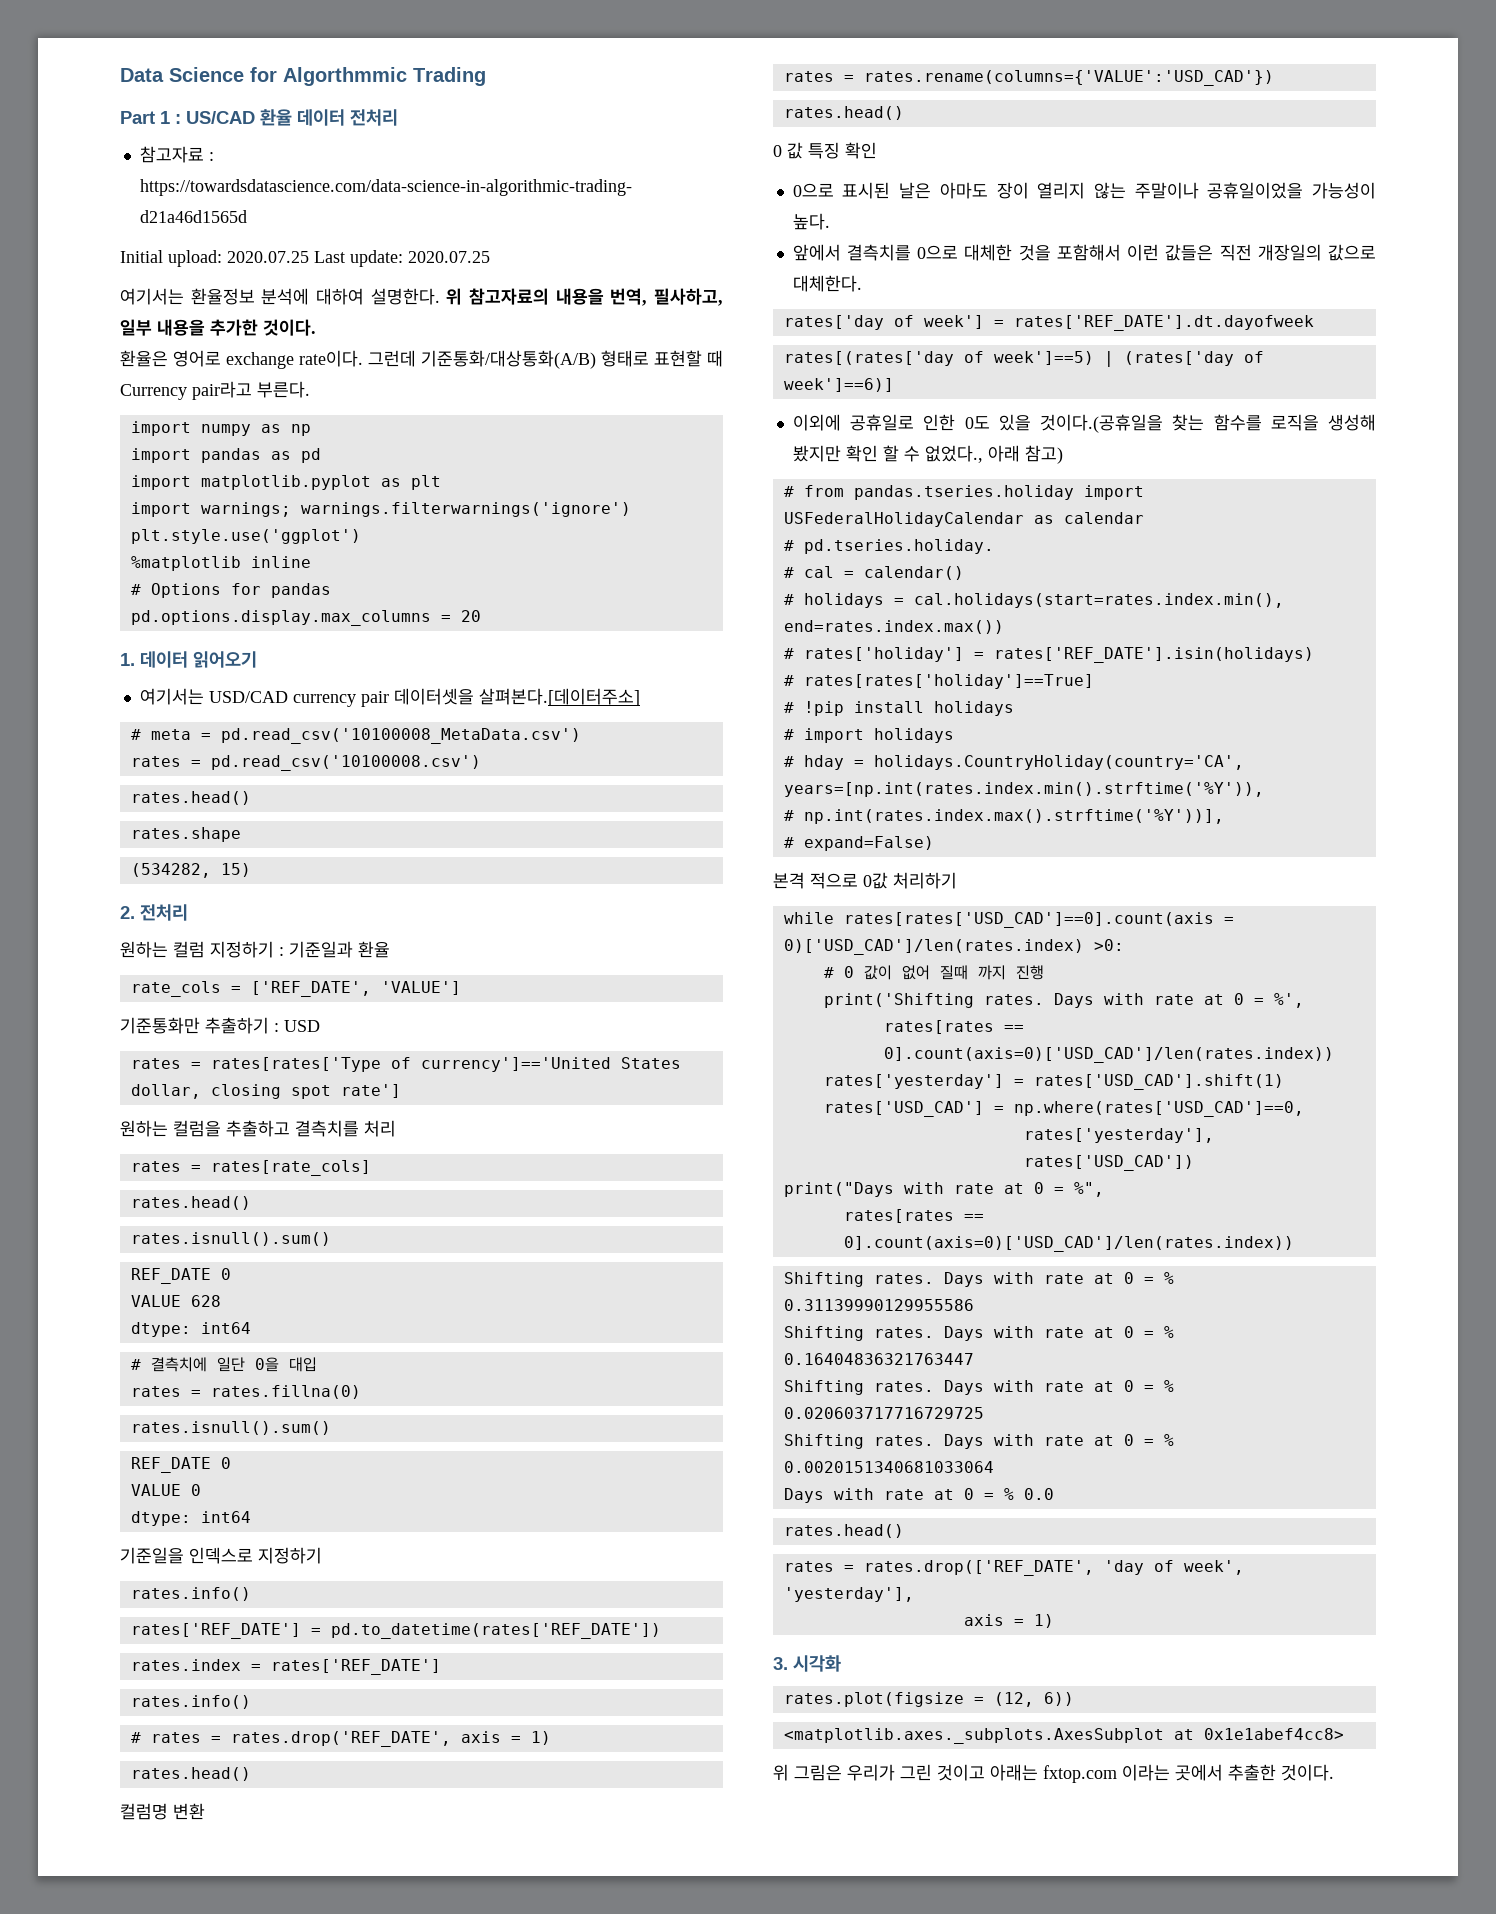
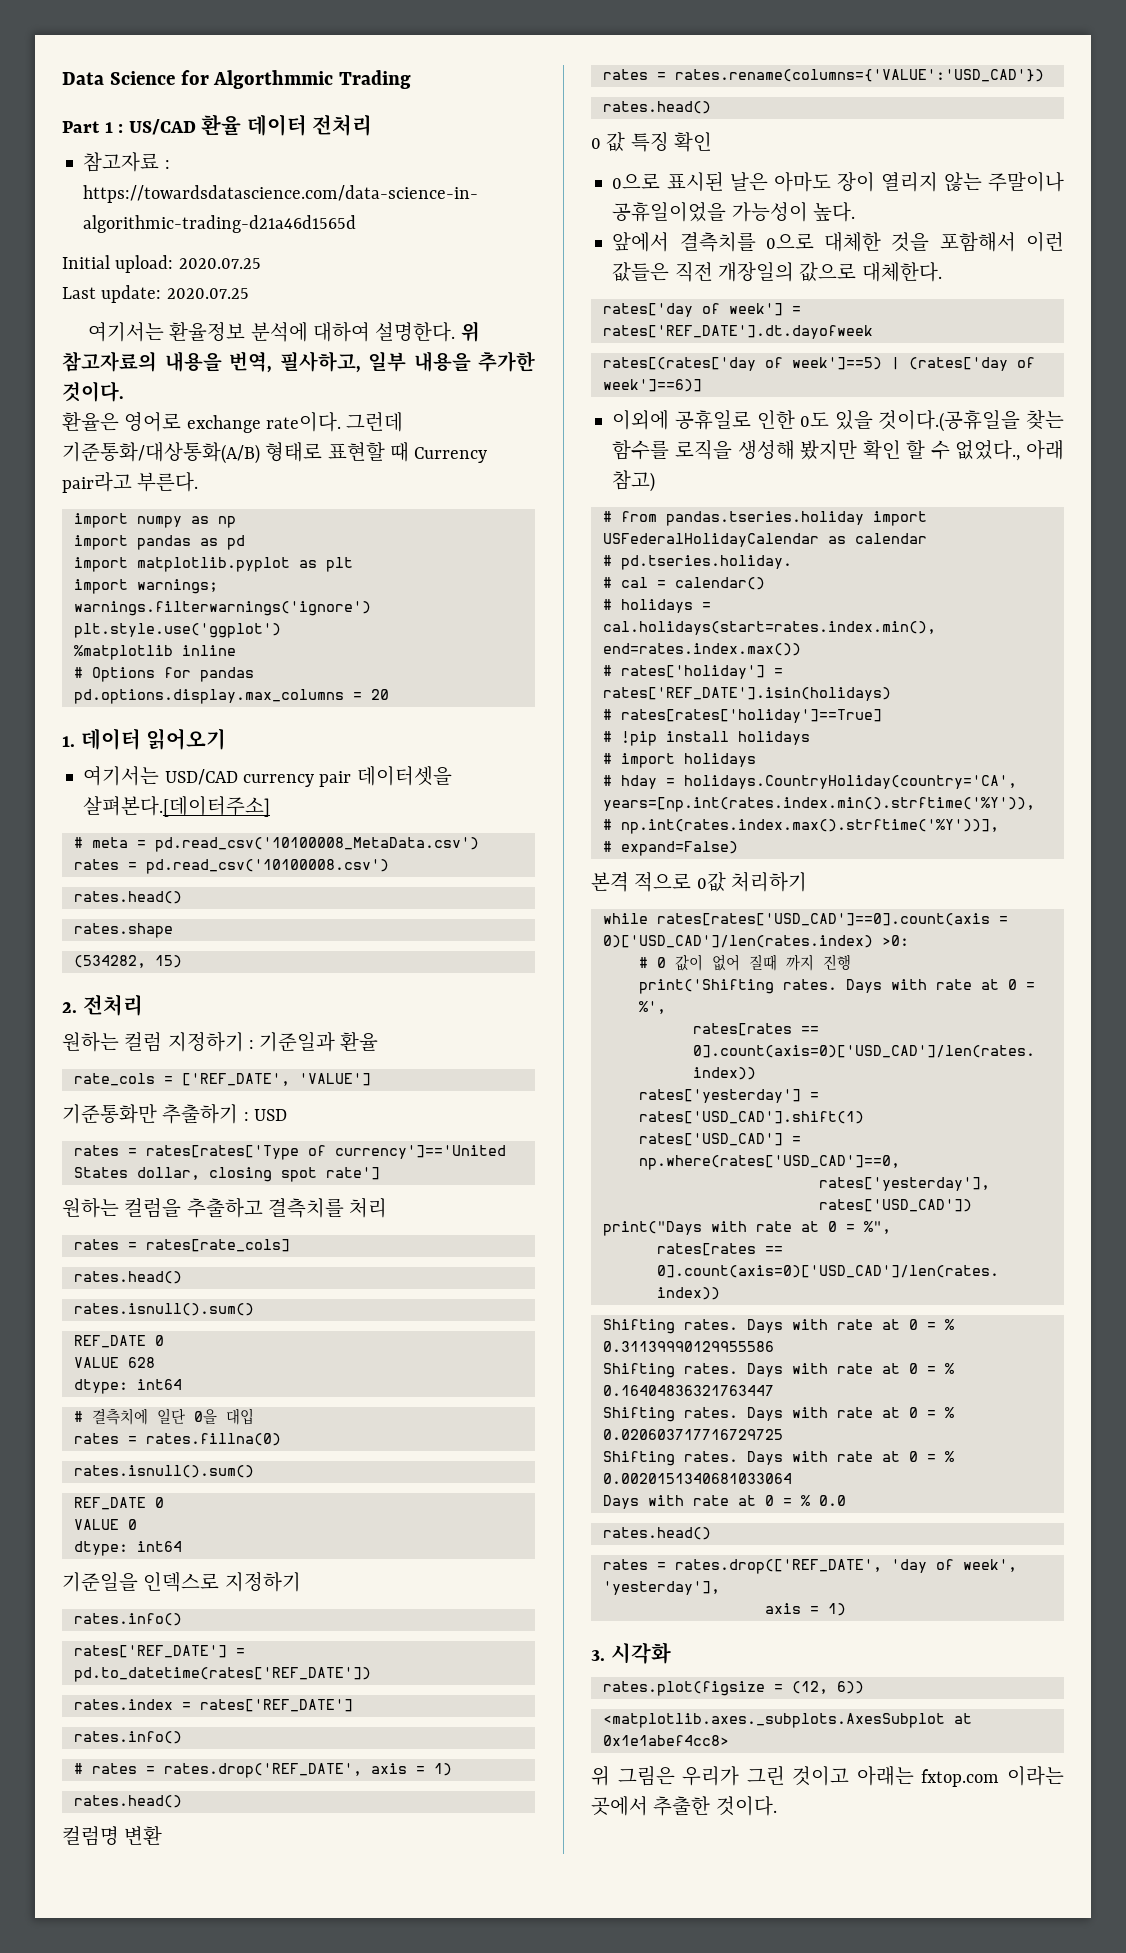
(309, 257) none -> (261, 263) //

